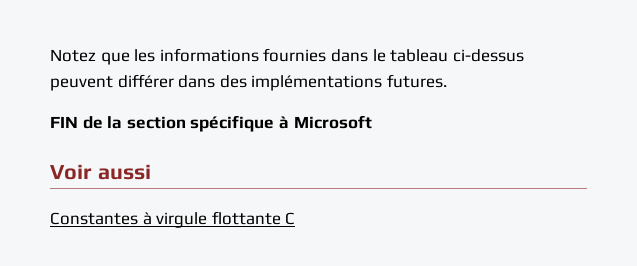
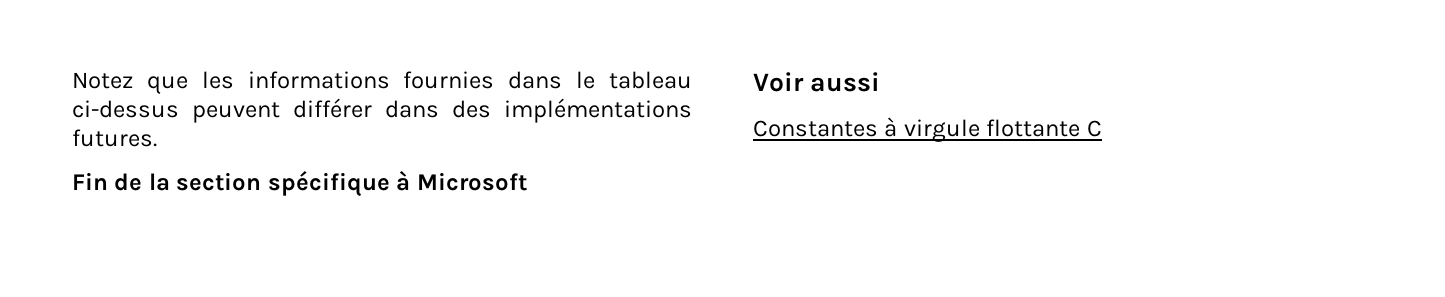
[50,116,78,128] FIN -> [72,172,108,190] Fin

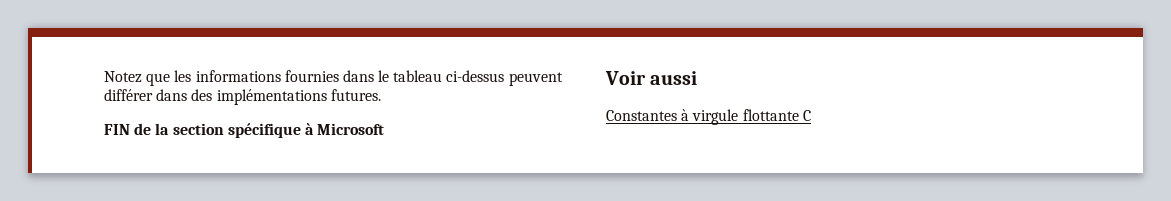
[72,172,108,190] Fin -> [104,124,130,135] FIN

